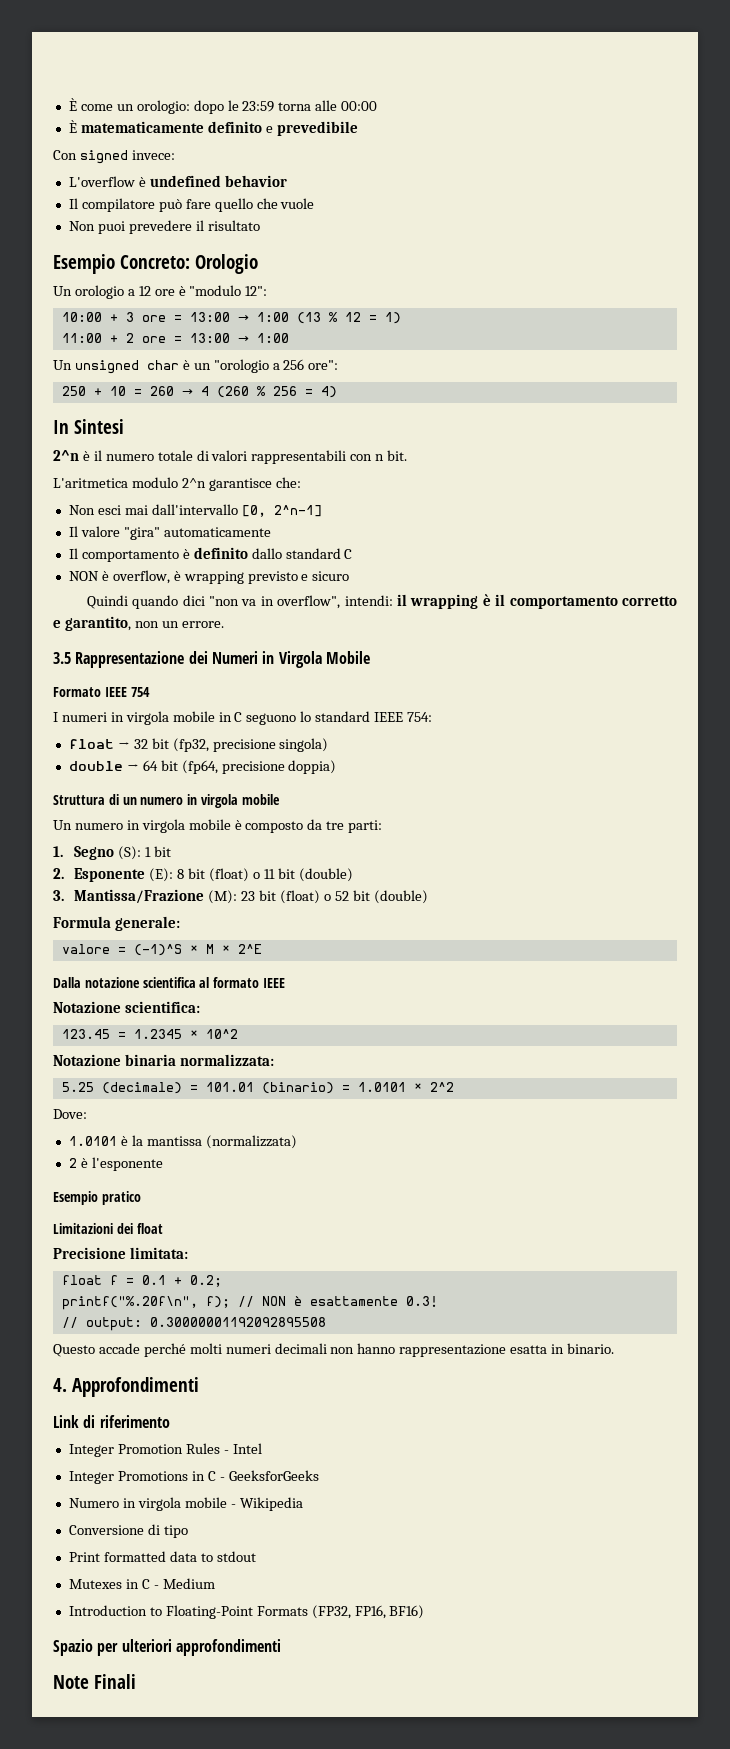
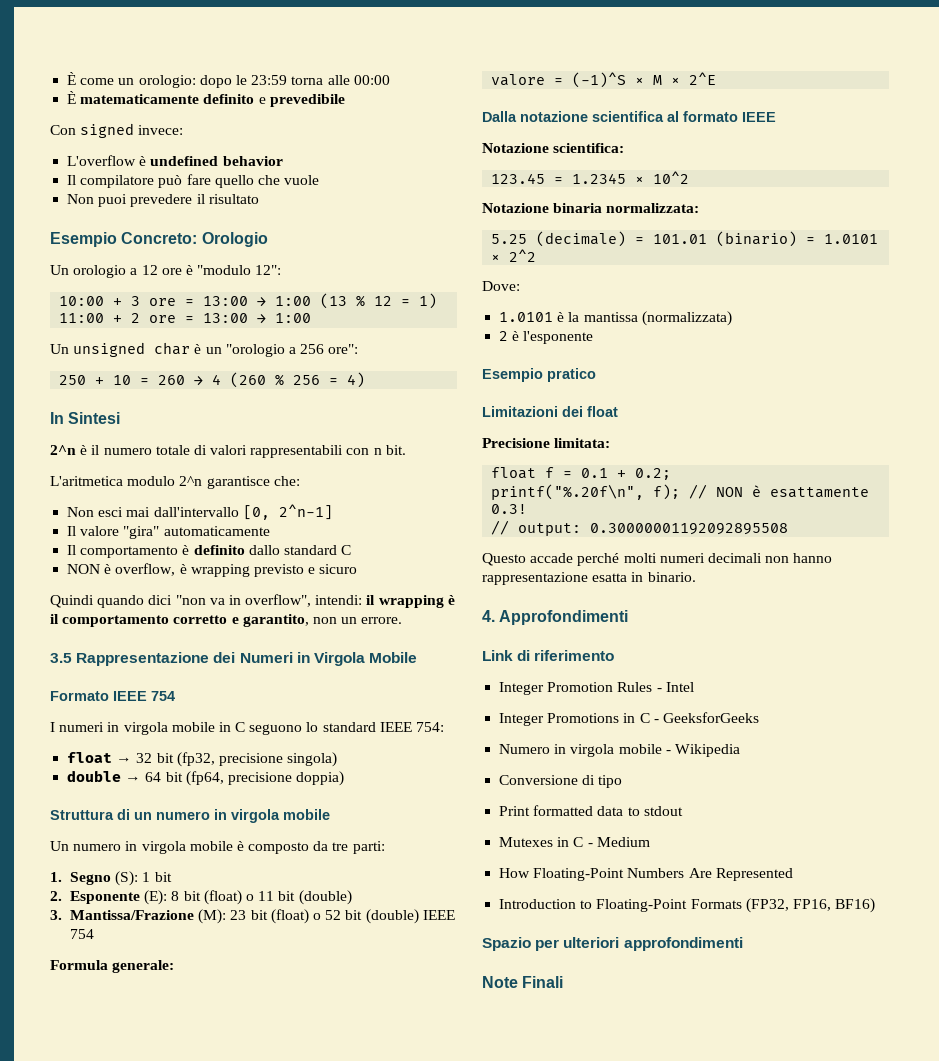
(428, 897) none -> [422,910,455,920] [70,929,95,939] IEEE 754
(215, 1583) none -> [499,868,793,881] // How Floating-Point Numbers Are Represented

